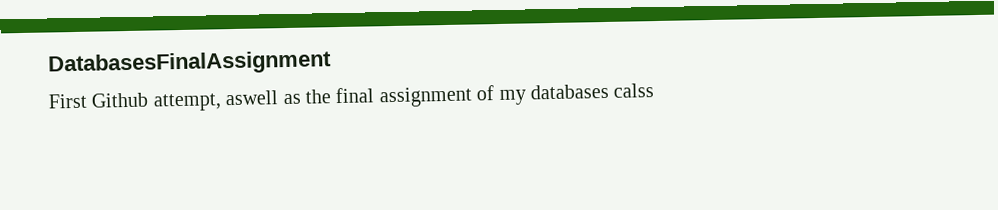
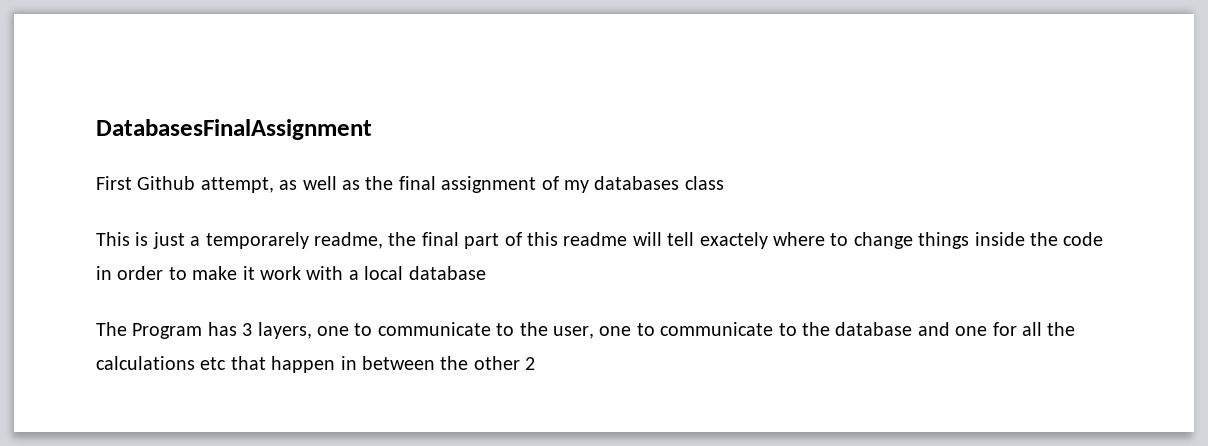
[225,90,279,106] aswell -> [279,176,337,190] as well
[613,83,655,98] calss -> [684,176,724,190] [96,232,1104,249] [96,266,486,280] [96,322,1076,339] [96,356,536,373] class // This is just a temporarely readme, the final part of this readme will tell exactely where to change things inside the code in order to make it work with a local database // The Program has 3 layers, one to communicate to the user, one to communicate to the database and one for all the calculations etc that happen in between the other 2

